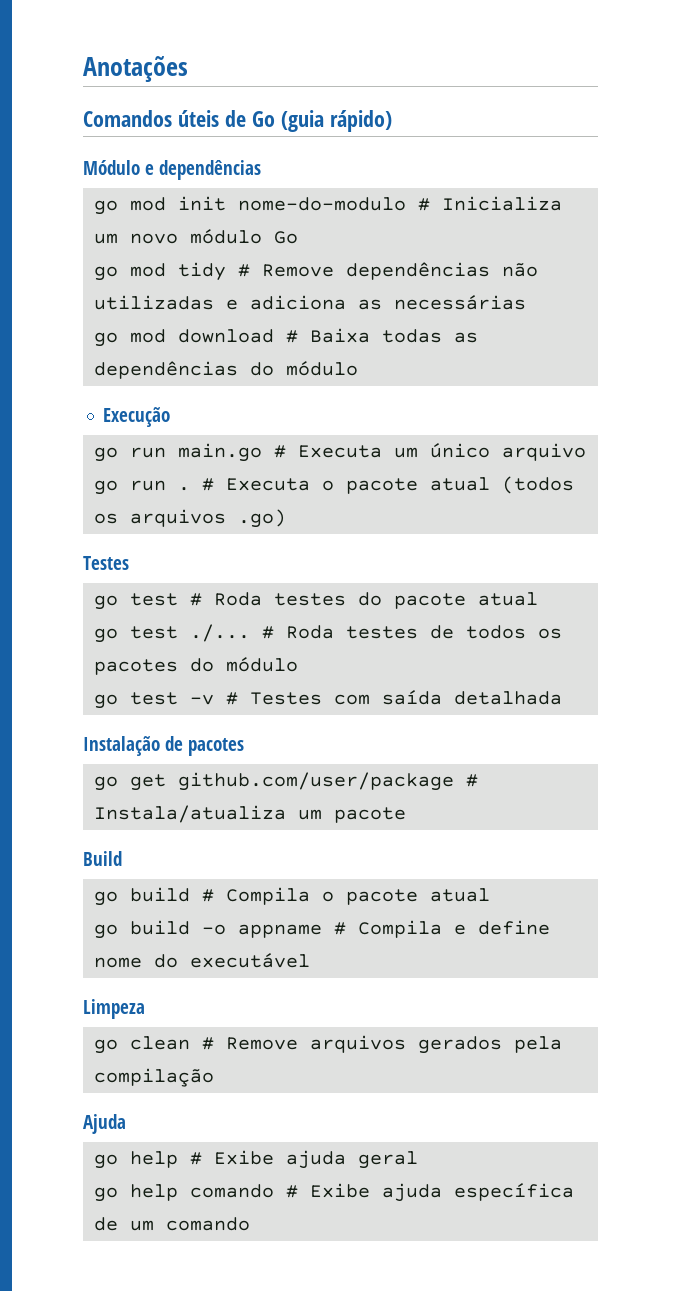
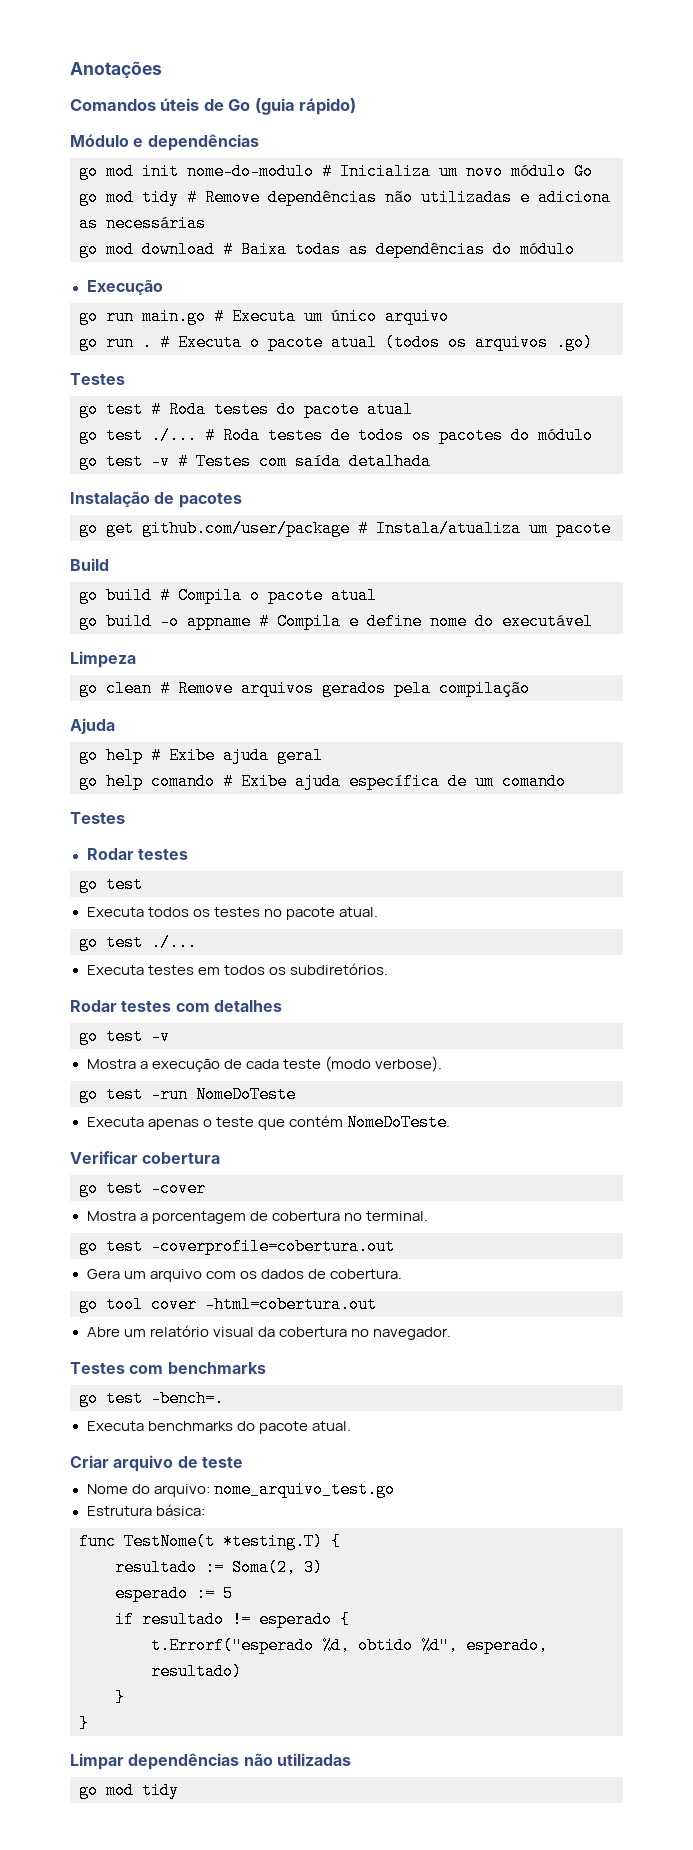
(251, 1224) none -> [70,812,125,824] [86,848,188,860] [79,876,143,893] [86,907,378,920] [79,934,197,951] [86,963,388,975] [70,1000,282,1012] [79,1028,170,1045] [86,1056,442,1072] [79,1086,296,1103] [86,1114,450,1131] [70,1151,221,1164] [79,1180,206,1197] [86,1211,428,1224] [79,1238,395,1255] [86,1269,402,1282] [79,1296,377,1313] [86,1325,451,1340] [70,1362,266,1374] [79,1390,224,1407] [86,1421,351,1434] [70,1455,243,1472] [86,1481,395,1498] [86,1504,205,1516] [79,1533,341,1550] [115,1559,323,1576] [115,1585,233,1602] [115,1611,350,1628] [151,1637,548,1654] [151,1663,242,1680] [115,1689,125,1706] [79,1715,89,1732] [70,1753,351,1770] [79,1782,179,1799] // Testes // Rodar testes // go test // Executa todos os testes no pacote atual. // go test ./... // Executa testes em todos os subdiretórios. // Rodar testes com detalhes // go test -v // Mostra a execução de cada teste (modo verbose). // go test -run NomeDoTeste // Executa apenas o teste que contém NomeDoTeste. // Verificar cobertura // go test -cover // Mostra a porcentagem de cobertura no terminal. // go test -coverprofile=cobertura.out // Gera um arquivo com os dados de cobertura. // go tool cover -html=cobertura.out // Abre um relatório visual da cobertura no navegador. // Testes com benchmarks // go test -bench=. // Executa benchmarks do pacote atual. // Criar arquivo de teste // Nome do arquivo: nome_arquivo_test.go // Estrutura básica: // func TestNome(t *testing.T) { // resultado := Soma(2, 3) // esperado := 5 // if resultado != esperado { // t.Errorf("esperado %d, obtido %d", esperado, resultado) // } // } // Limpar dependências não utilizadas // go mod tidy

